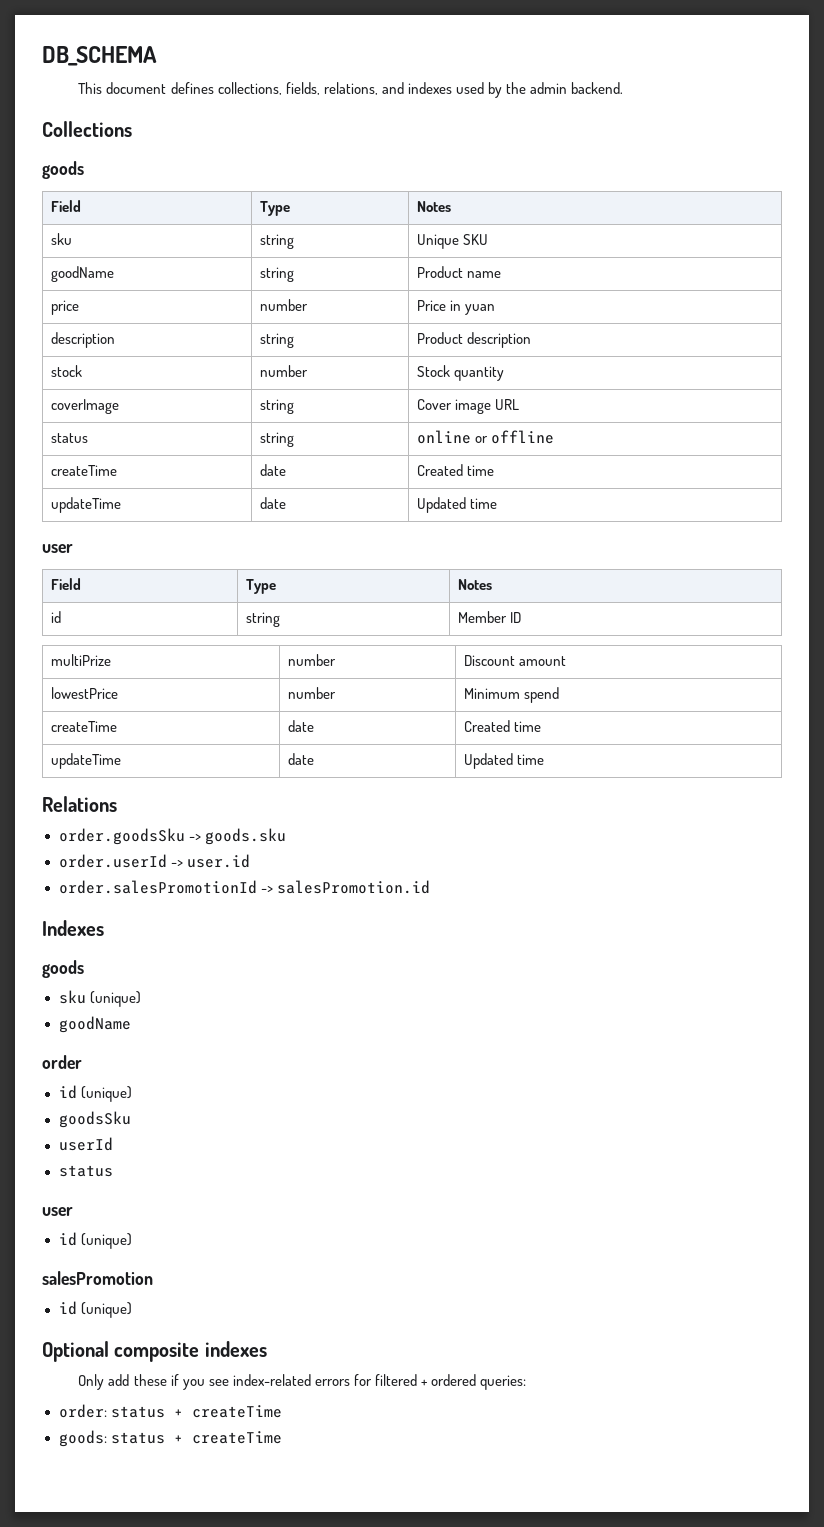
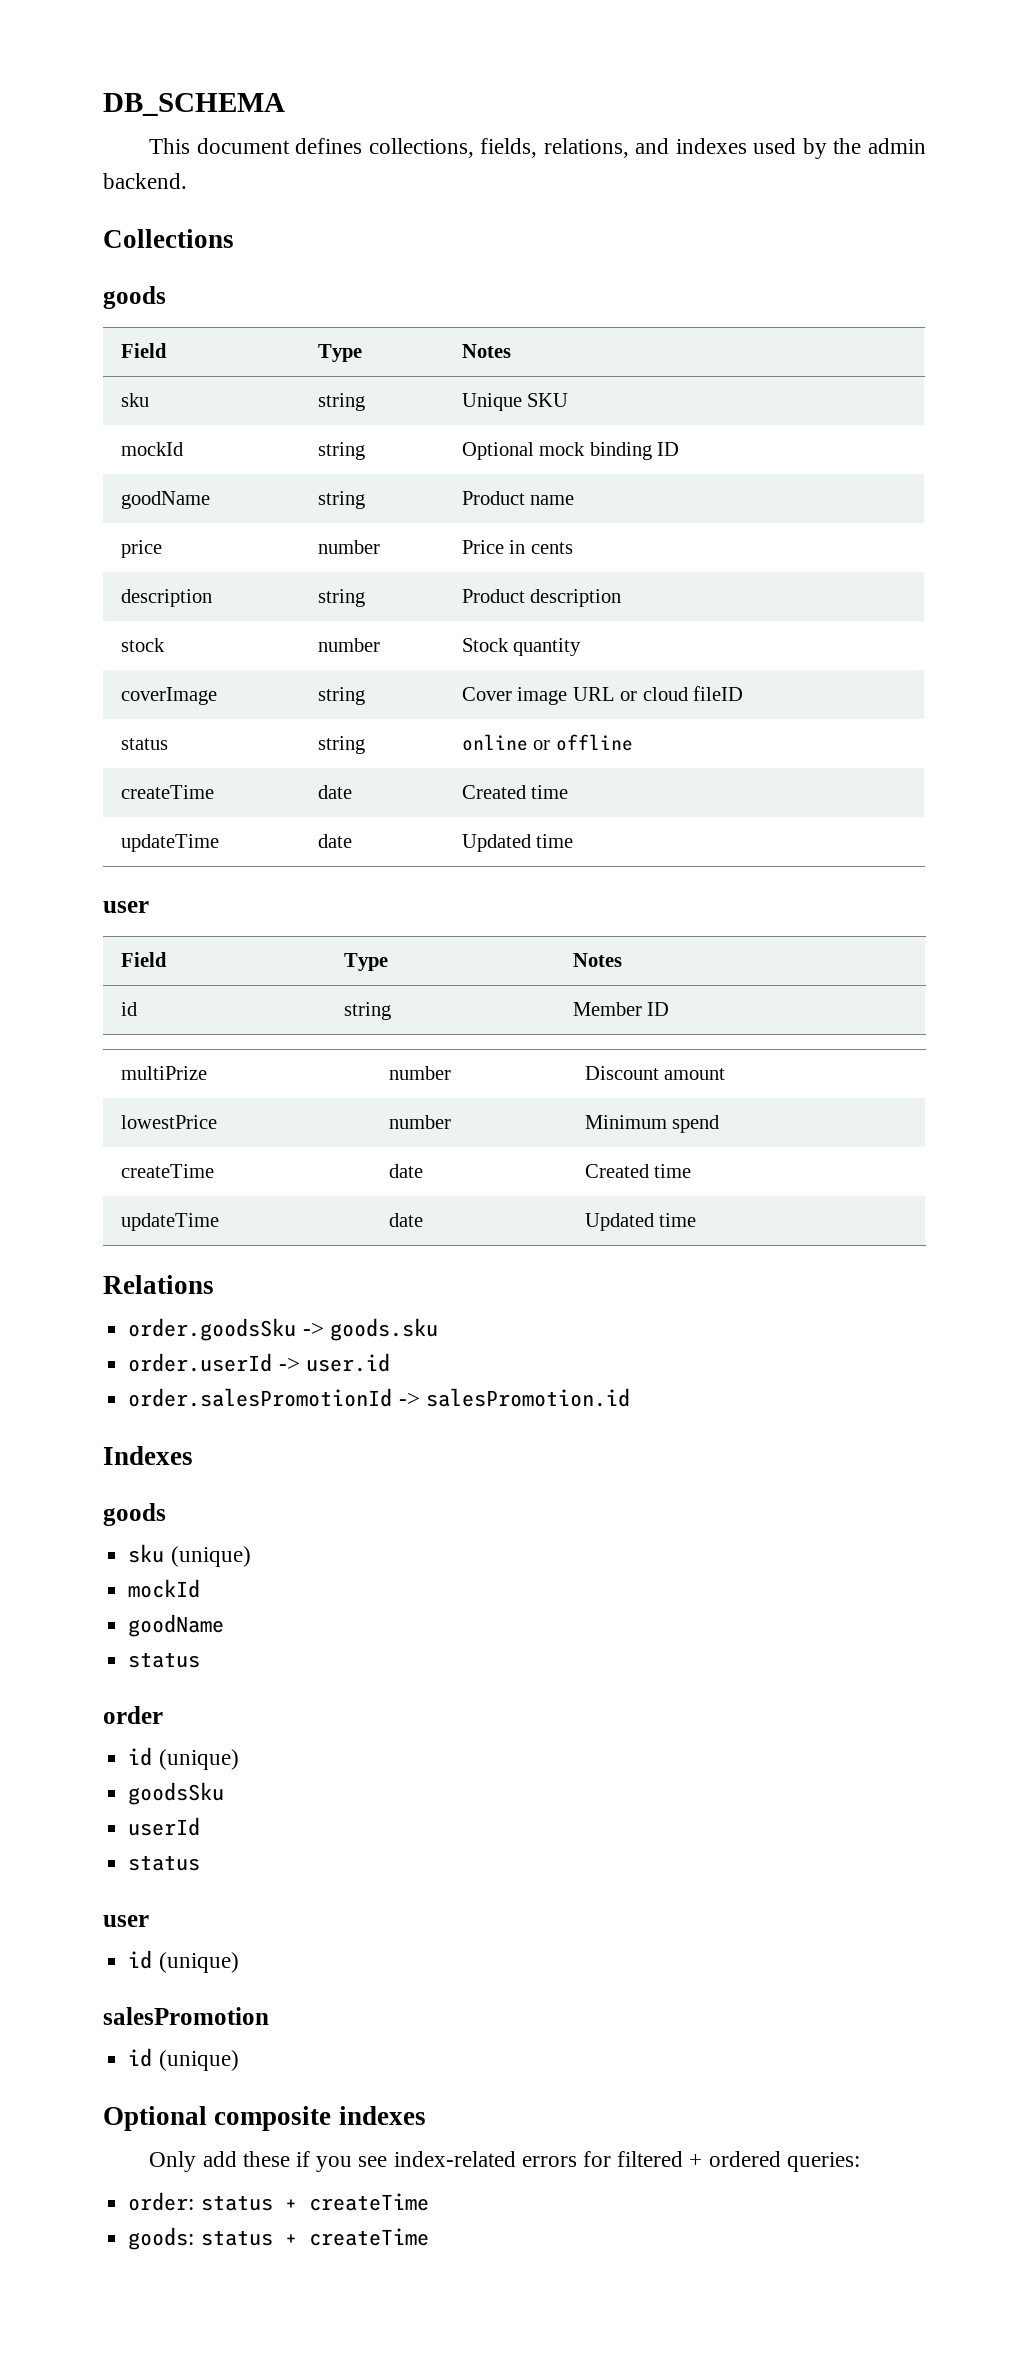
(489, 239) none -> [120,442,183,456] [317,442,365,460] [461,442,680,460] // mockId | string | Optional mock binding ID
[465,304,496,315] yuan -> [530,542,573,554] cents
(520, 404) none -> [620,686,744,701] or cloud fileID
[58,1016,131,1033] // goodName -> [128,1579,201,1598] [128,1614,225,1637] [128,1652,201,1668] // mockId // goodName // status

